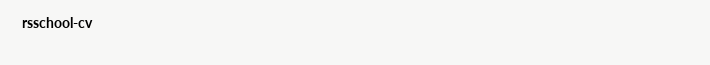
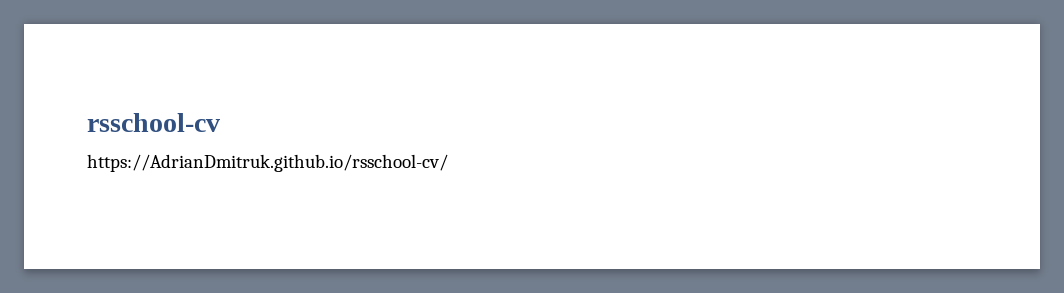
(93, 22) none -> [87,154,448,172] // https://AdrianDmitruk.github.io/rsschool-cv/

